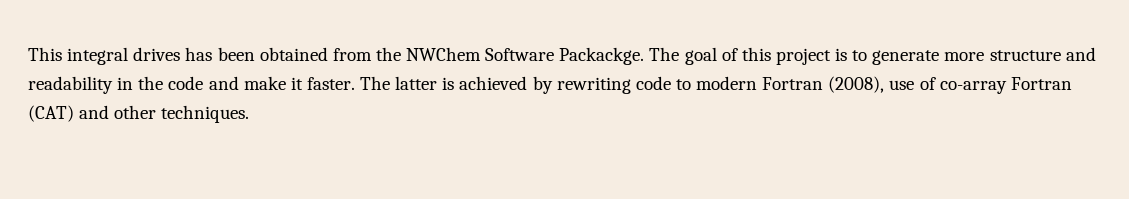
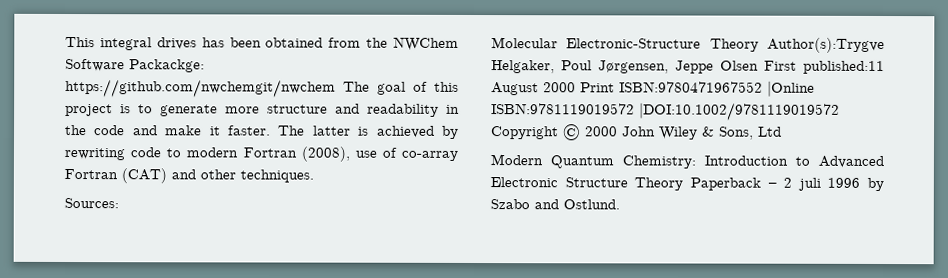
[559,47,645,65] Packackge. -> [129,59,205,73] [65,79,336,98] Packackge: https://github.com/nwchemgit/nwchem
(250, 114) none -> [64,198,119,209] [491,37,885,54] [491,60,885,75] [491,80,815,97] [491,102,840,121] [490,124,782,141] [490,154,884,169] [490,177,884,192] [490,199,620,210] // Sources: // Molecular Electronic‐Structure Theory Author(s):Trygve Helgaker, Poul Jørgensen, Jeppe Olsen First published:11 August 2000 Print ISBN:9780471967552 |Online ISBN:9781119019572 |DOI:10.1002/9781119019572 Copyright © 2000 John Wiley & Sons, Ltd // Modern Quantum Chemistry: Introduction to Advanced Electronic Structure Theory Paperback – 2 juli 1996 by Szabo and Ostlund.

